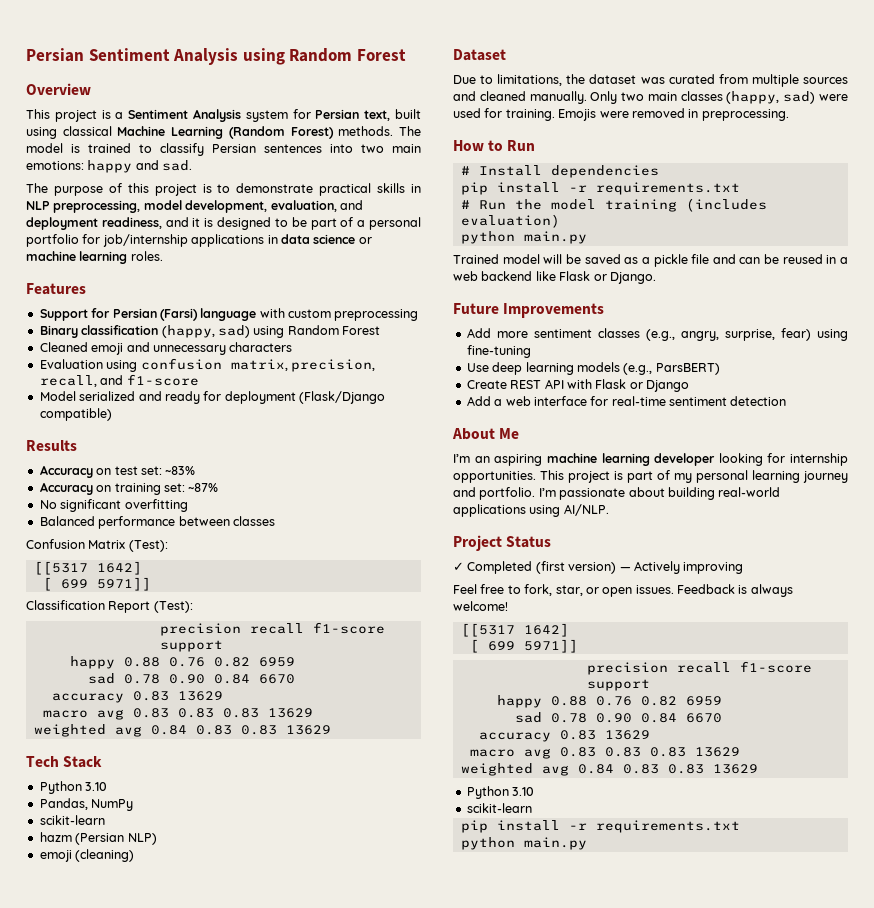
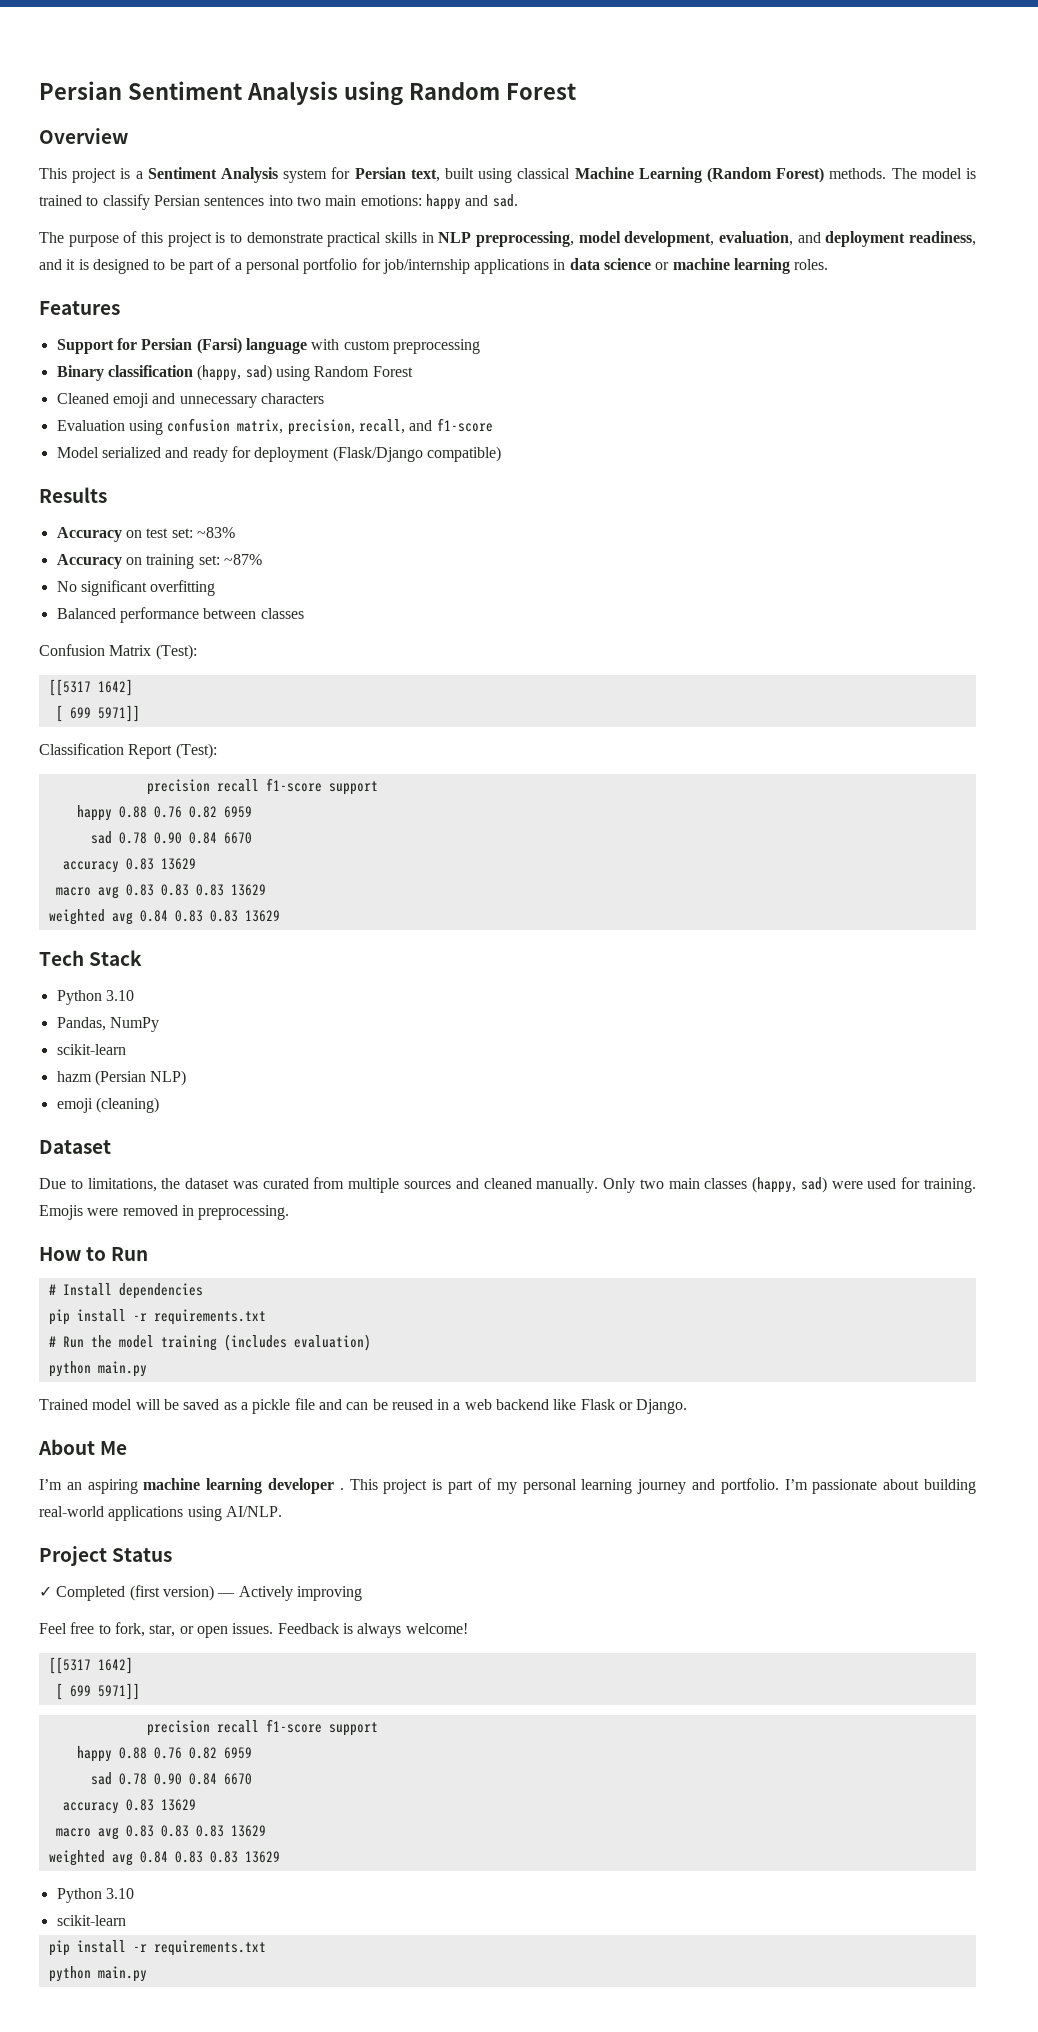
[453,303,605,318] [466,328,848,341] [466,345,531,358] [466,362,720,375] [466,379,689,392] [466,396,787,406] // Future Improvements // Add more sentiment classes (e.g., angry, surprise, fear) using fine-tuning // Use deep learning models (e.g., ParsBERT) // Create REST API with Flask or Django // Add a web interface for real-time sentiment detection -> (688, 1406) none
[718,453,848,466] [453,471,536,483] looking for internship opportunities. -> [339,1488,344,1490] .

